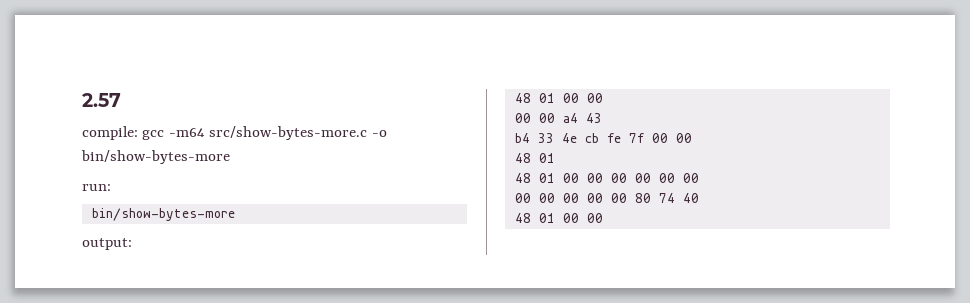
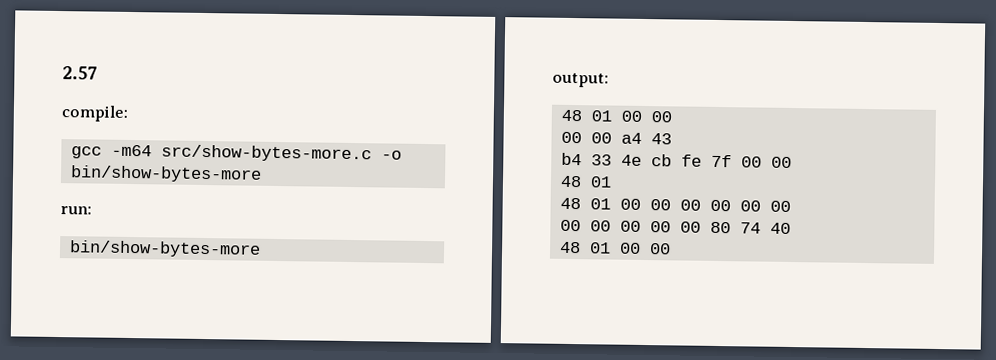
(138, 133) none -> (128, 113) //

